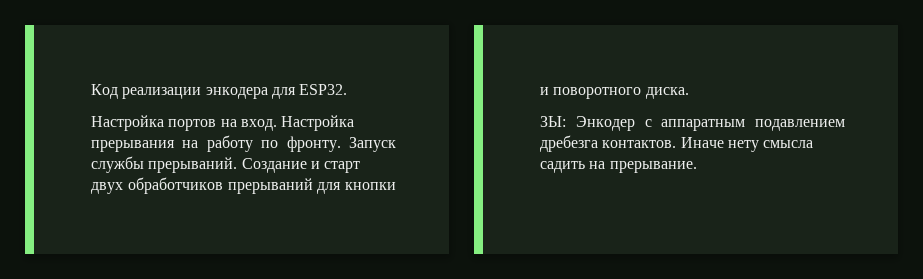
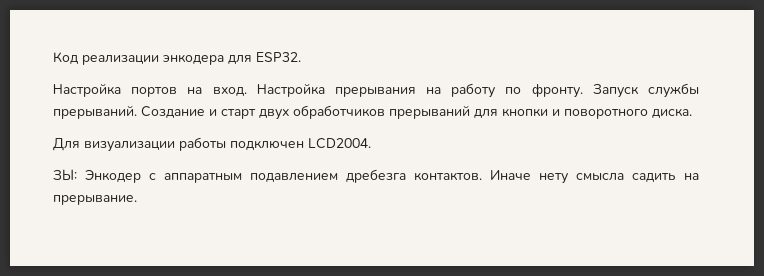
(689, 93) none -> [53,137,371,152] // Для визуализации работы подключен LCD2004.

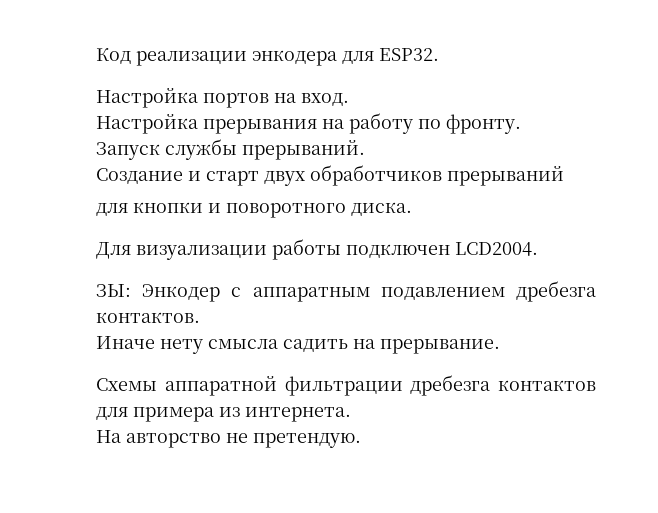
(247, 91) none -> (349, 99) //
(583, 90) none -> (521, 124) //
(137, 112) none -> (365, 150) //
(470, 112) none -> (564, 176) //
(482, 176) none -> (200, 317) //
(137, 200) none -> [96,375,596,396] [96,407,351,422] [96,430,361,448] // Схемы аппаратной фильтрации дребезга контактов для примера из интернета. // На авторство не претендую.

